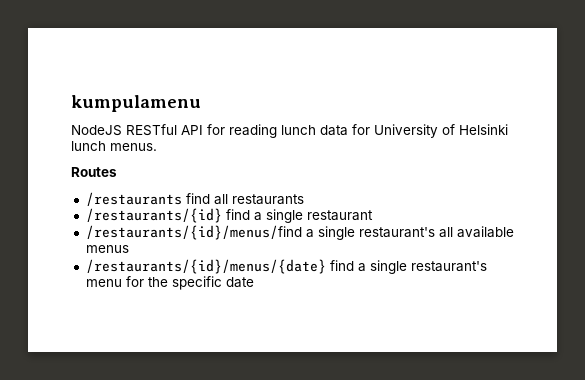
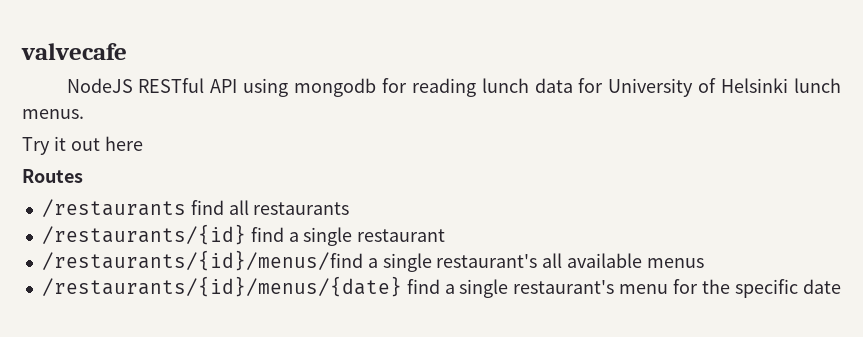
[71,95,201,112] kumpulamenu -> [21,43,127,60] valvecafe
(203, 130) none -> [243,78,377,97] using mongodb
(157, 147) none -> [22,136,143,155] // Try it out here

